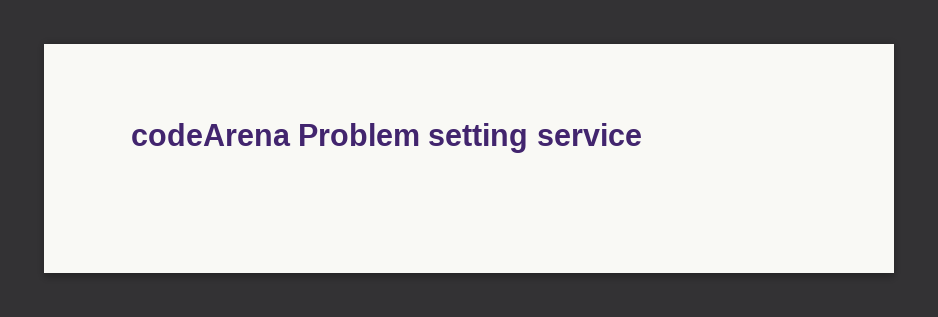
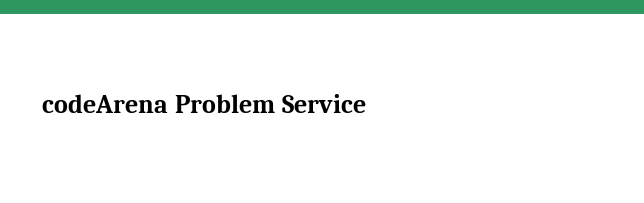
[428,123,642,153] setting service -> [282,94,367,113] Service

